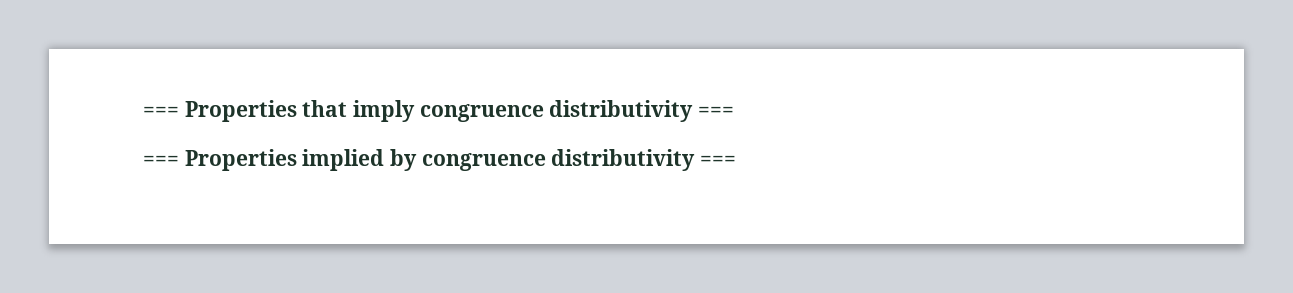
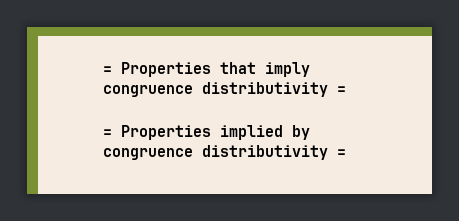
[143,106,179,117] === -> [103,66,112,74] =
[698,106,735,117] [143,155,179,166] === // === -> [337,86,346,94] [103,129,112,137] = // =
[700,155,737,166] === -> [337,149,346,157] =

